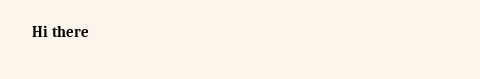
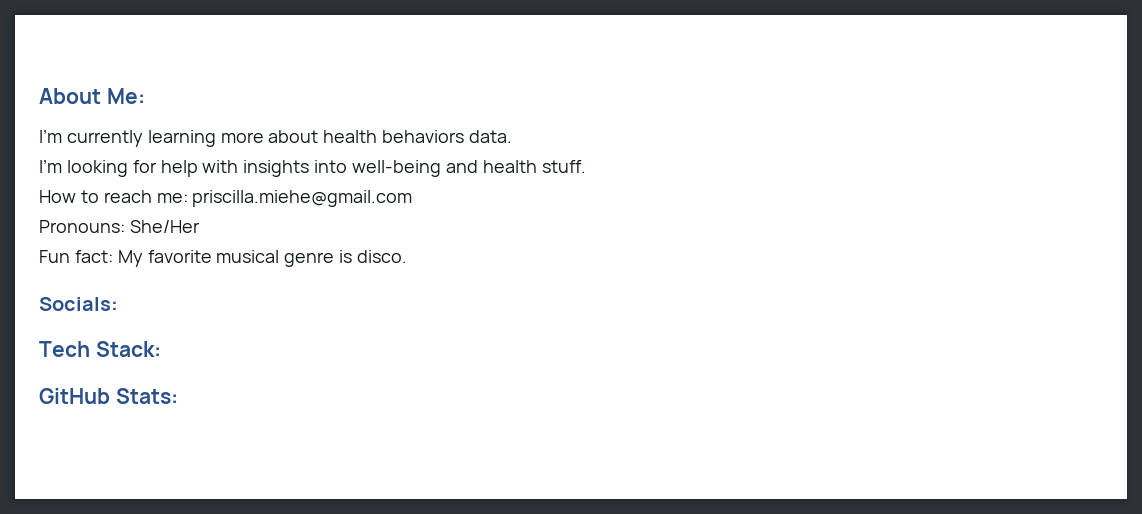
[32,25,90,37] Hi there -> [39,88,145,104] [39,130,513,147] [39,160,586,177] [39,190,413,207] [39,220,200,233] [39,250,408,267] [39,297,118,311] [39,341,161,357] [39,388,178,404] About Me: // I’m currently learning more about health behaviors data. // I’m looking for help with insights into well-being and health stuff. // How to reach me: priscilla.miehe@gmail.com // Pronouns: She/Her // Fun fact: My favorite musical genre is disco. // Socials: // Tech Stack: // GitHub Stats:

